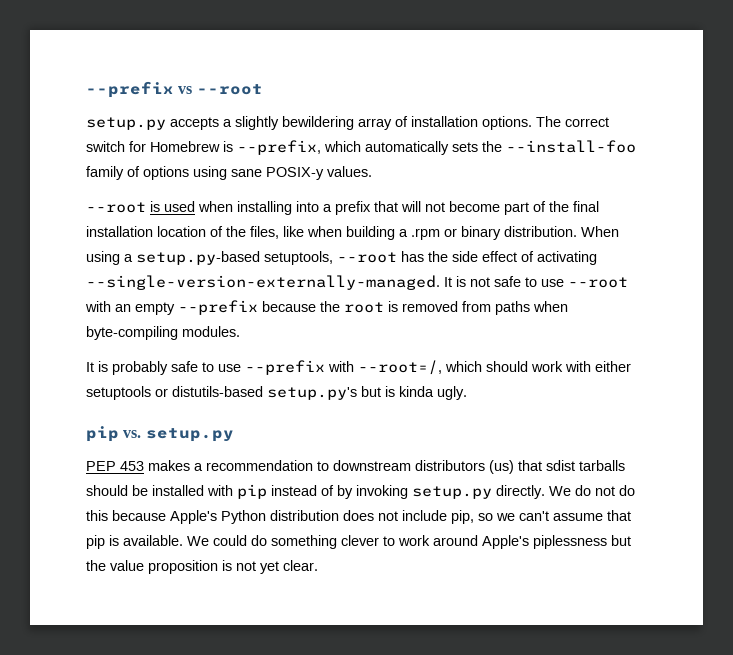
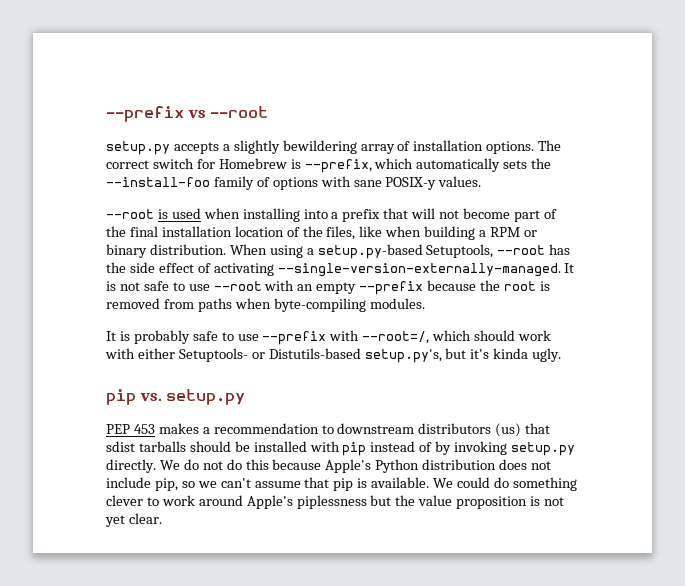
[193,166,227,180] using -> [320,176,351,187] with
[411,228,440,240] .rpm -> [490,227,521,237] RPM
[264,251,333,265] setuptools, -> [426,244,494,258] Setuptools,
[86,386,395,400] setuptools or distutils-based setup.py's but is -> [178,348,490,363] Setuptools- or Distutils-based setup.py's, but it's

